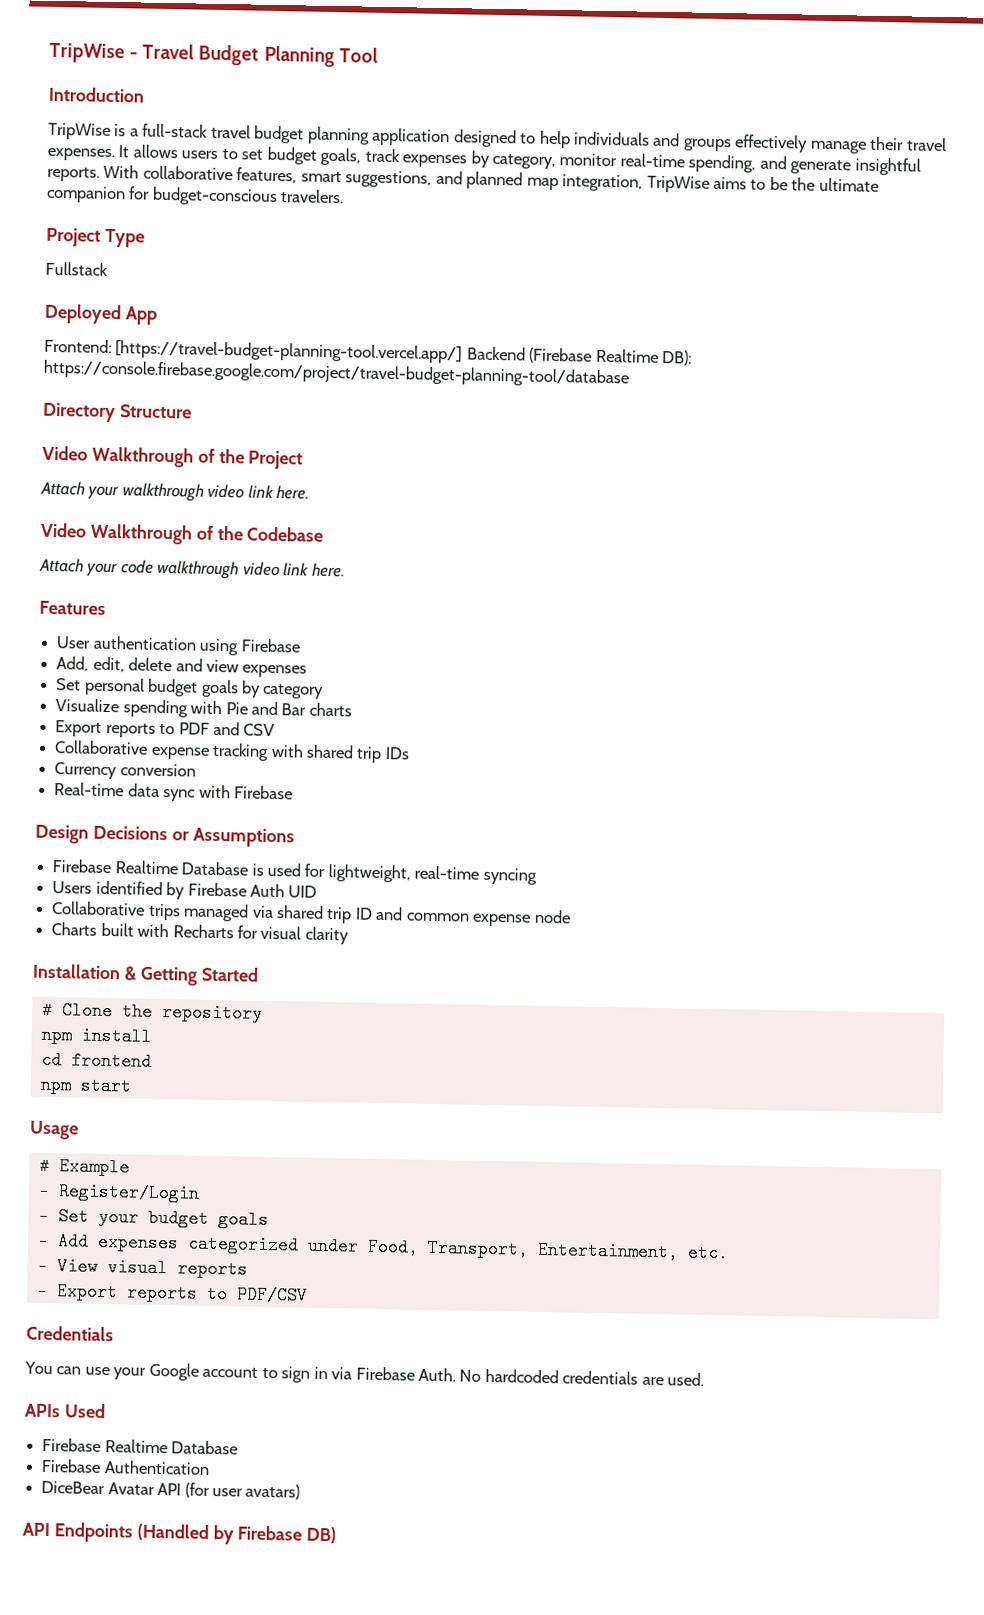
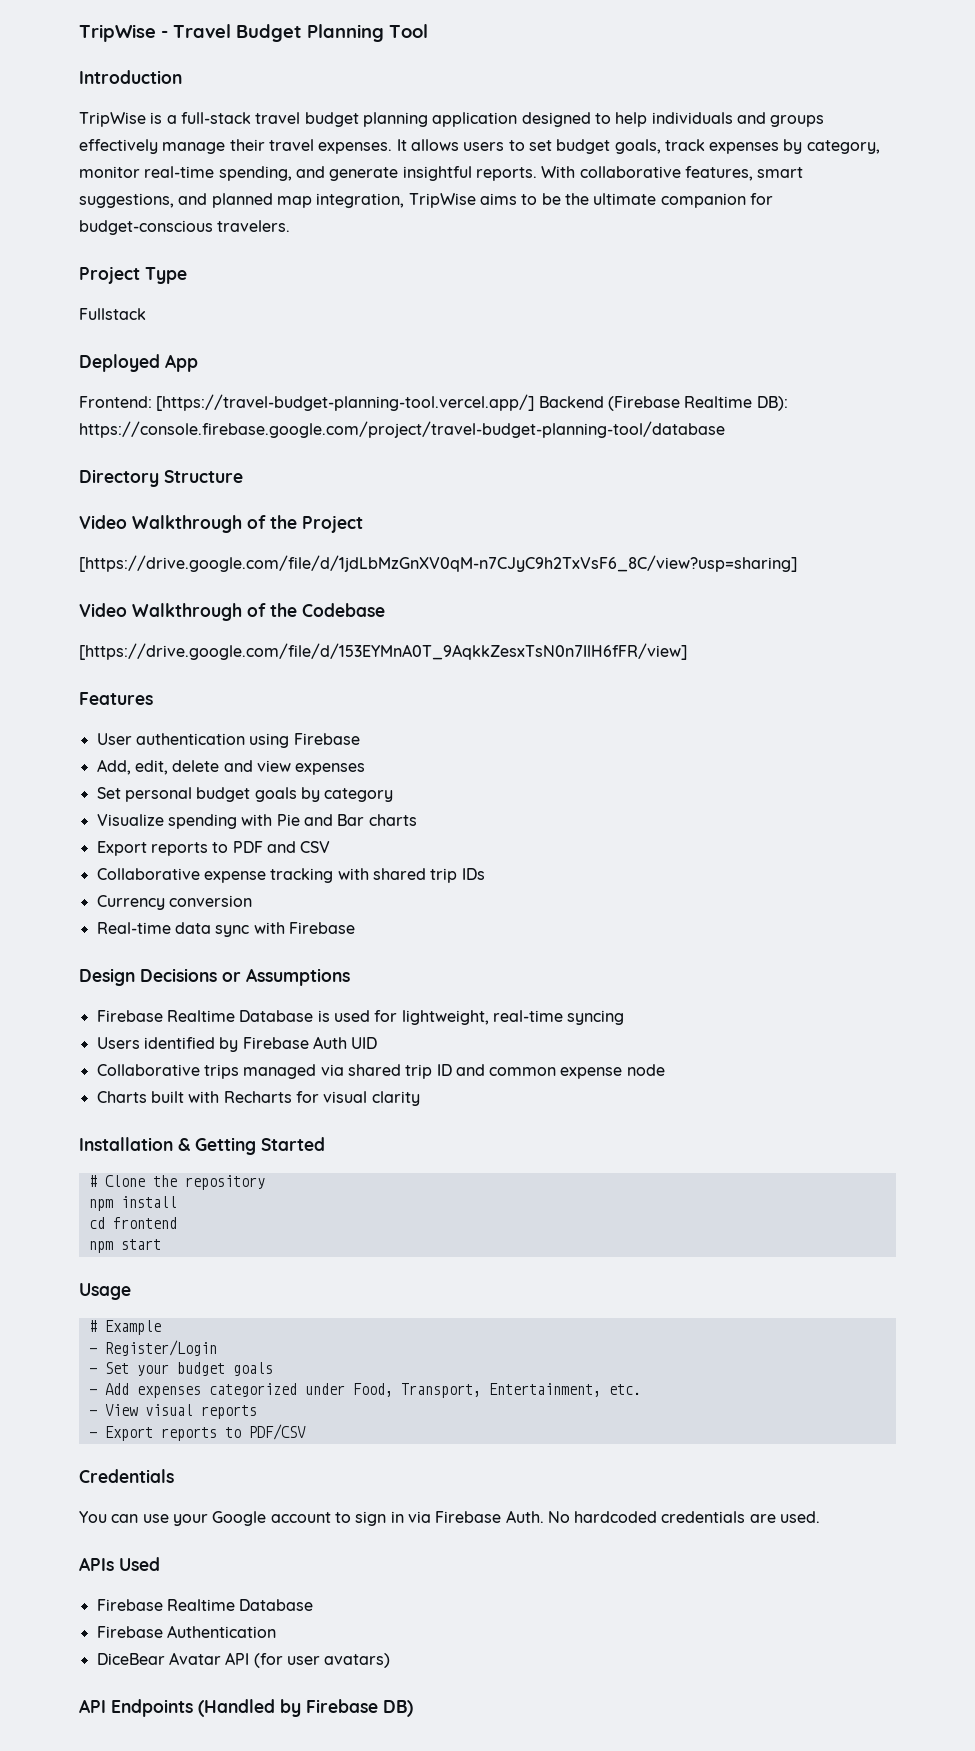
[40,480,310,502] Attach your walkthrough video link here. -> [79,555,797,572] [https://drive.google.com/file/d/1jdLbMzGnXV0qM-n7CJyC9h2TxVsF6_8C/view?usp=sharing]
[39,557,345,580] Attach your code walkthrough video link here. -> [79,643,687,660] [https://drive.google.com/file/d/153EYMnA0T_9AqkkZesxTsN0n7IlH6fFR/view]

